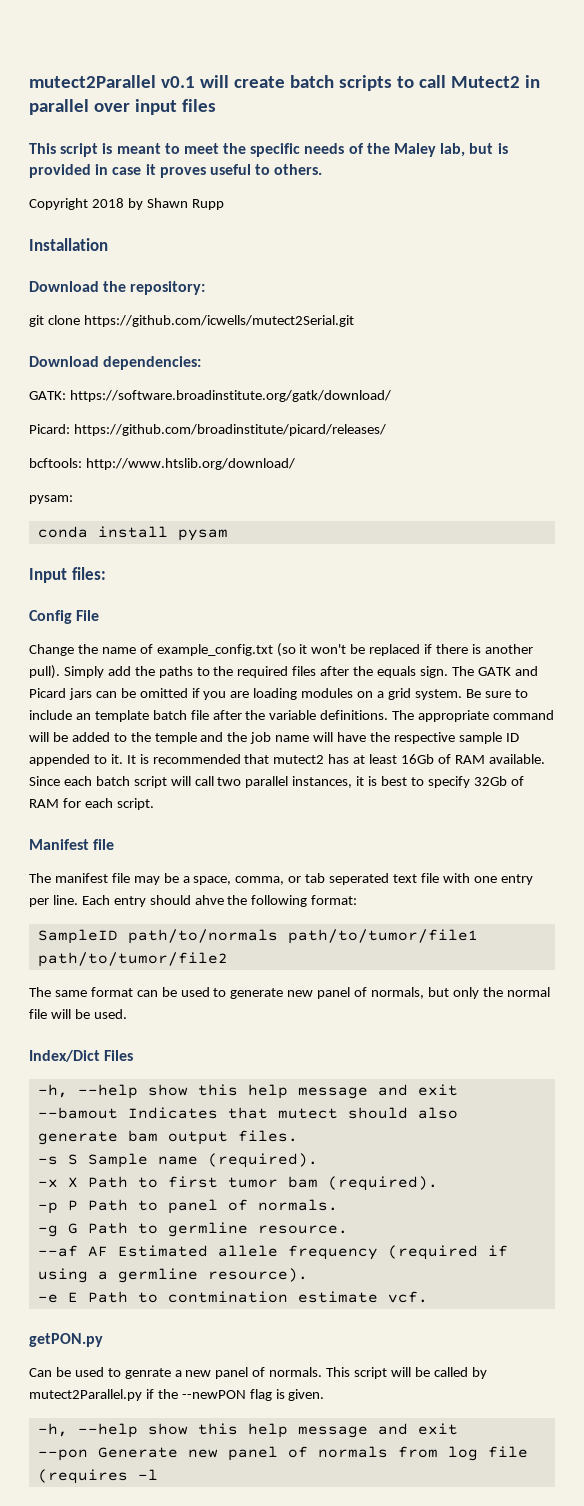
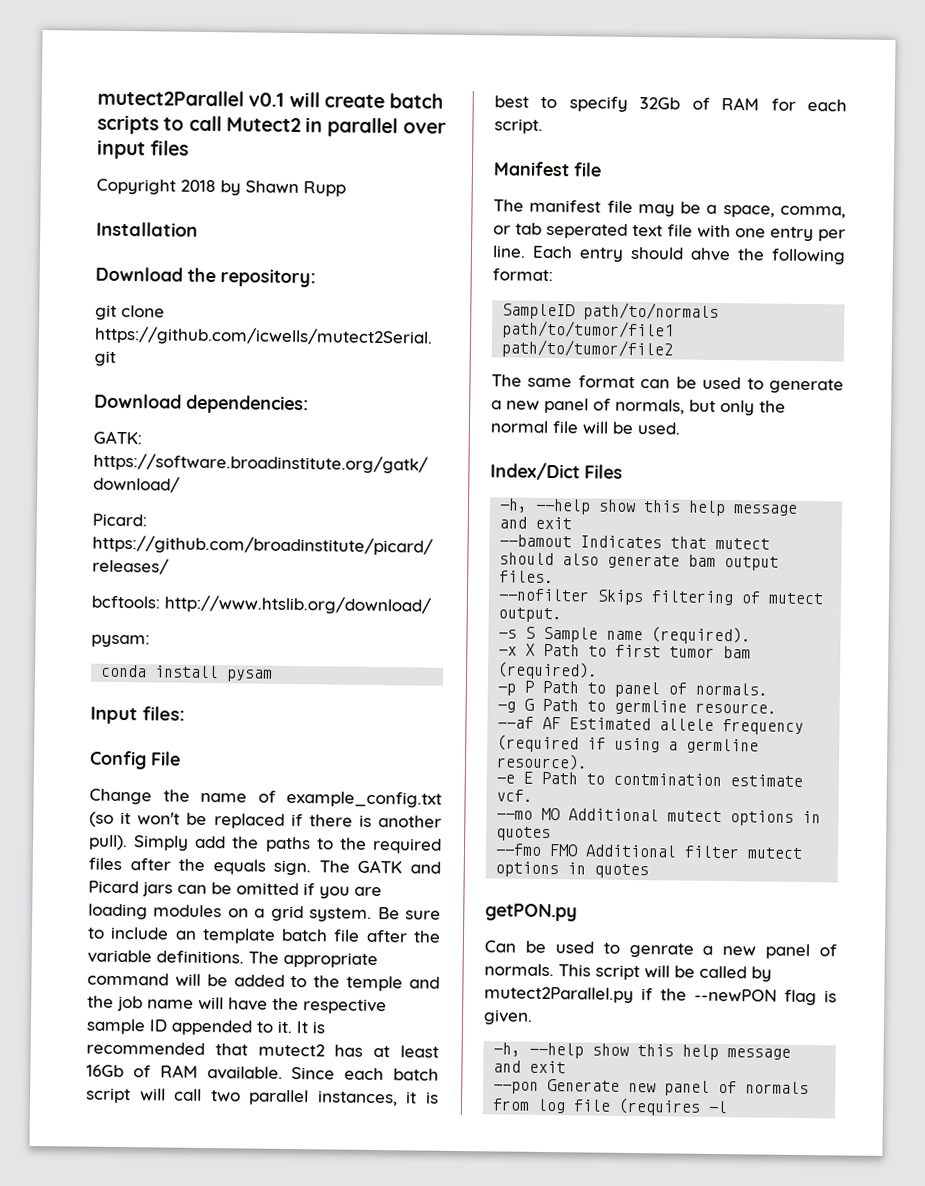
[29,143,508,157] [29,164,323,178] // This script is meant to meet the specific needs of the Maley lab, but is provided in case it proves useful to others. -> (190, 148) none
(284, 993) none -> [491,400,502,410] a
(298, 1136) none -> [498,588,825,606] [498,607,563,623] // --nofilter Skips filtering of mutect output.
(428, 1297) none -> [496,807,822,826] [496,826,552,842] [495,843,804,859] [495,861,650,879] // --mo MO Additional mutect options in quotes // --fmo FMO Additional filter mutect options in quotes

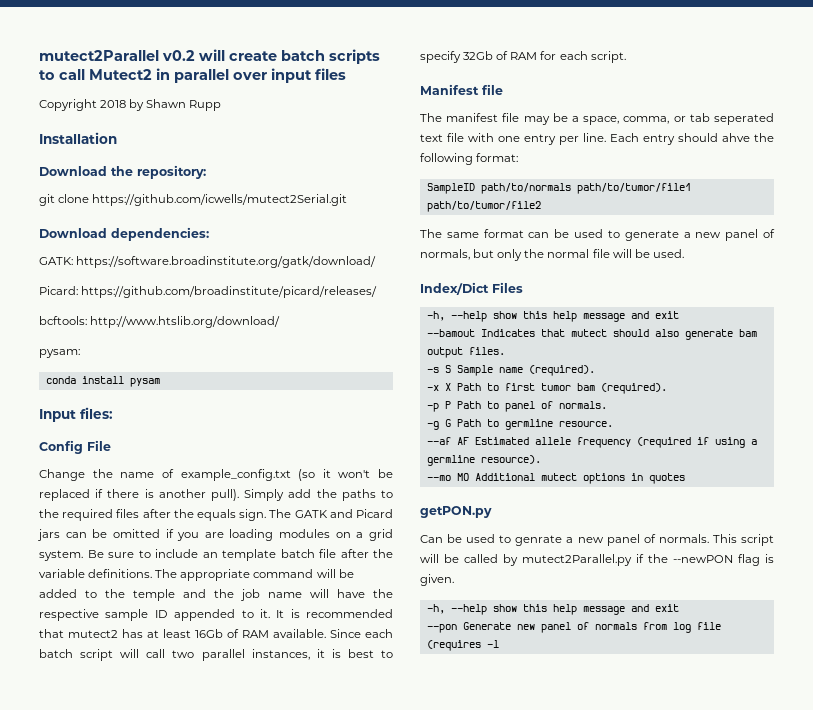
[248,92,285,107] v0.1 -> [162,50,195,61] v0.2
[498,588,825,606] [498,607,563,623] // --nofilter Skips filtering of mutect output. -> (505, 351) none
[496,771,804,788] [496,789,534,802] // -e E Path to contmination estimate vcf. -> (541, 459) none
[495,843,804,859] [495,861,650,879] // --fmo FMO Additional filter mutect options in quotes -> (685, 478) none

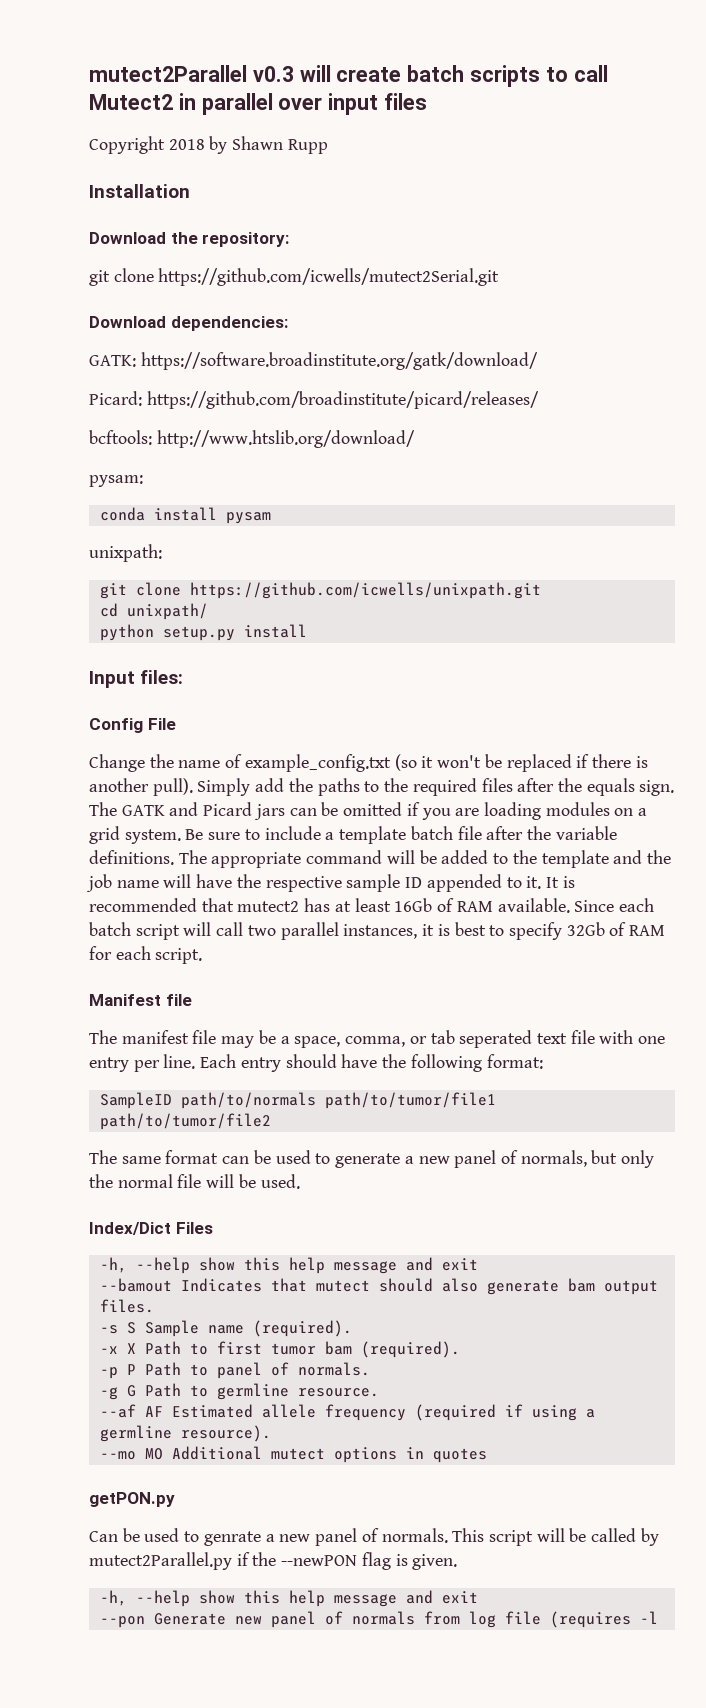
[162,50,195,61] v0.2 -> [252,66,294,82] v0.3
(160, 382) none -> [89,544,162,562] [99,582,541,599] [99,603,208,620] [99,624,307,641] // unixpath: // git clone https://github.com/icwells/unixpath.git // cd unixpath/ // python setup.py install
[202,552,218,558] an -> [325,832,335,840] a
[133,589,175,601] temple -> [541,850,609,868] template
[722,133,750,142] ahve -> [341,1054,378,1068] have

